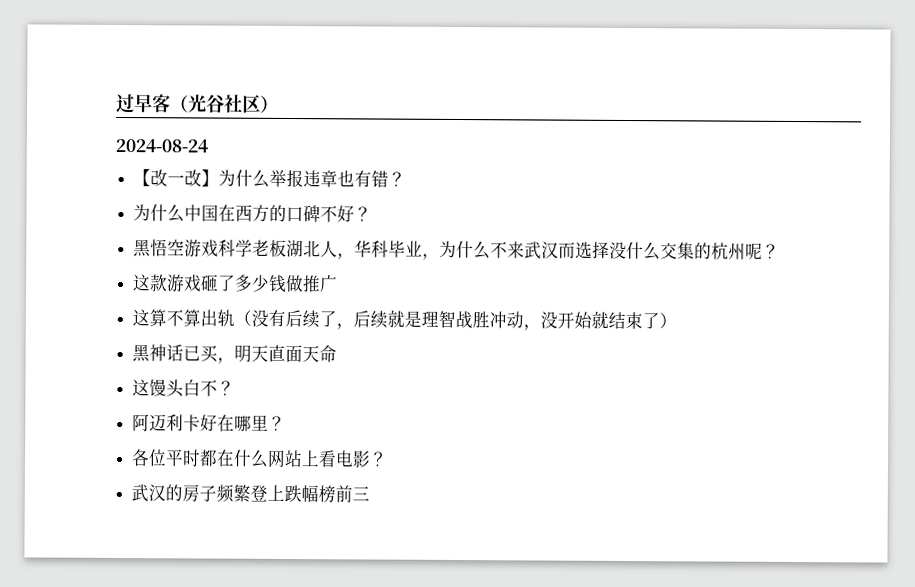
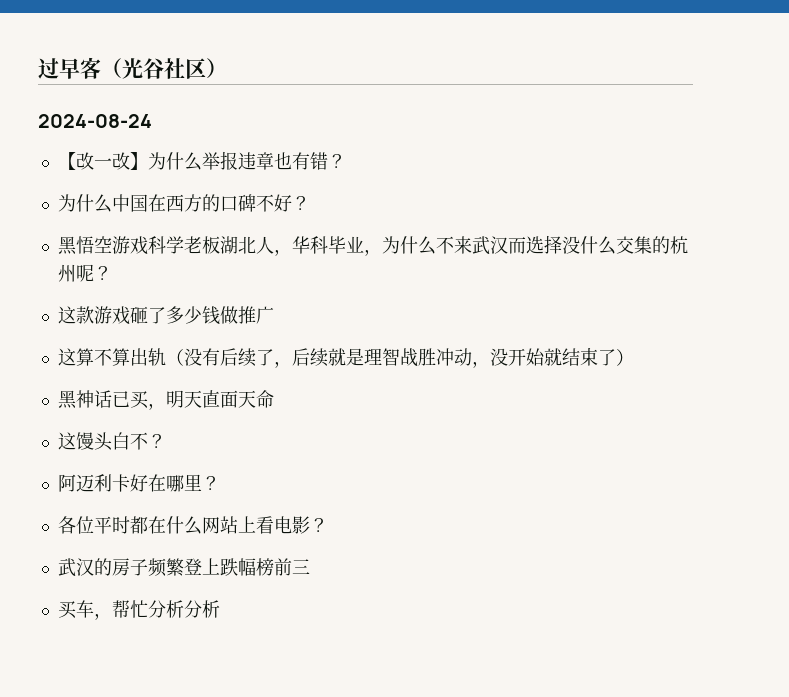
(371, 493) none -> [57,600,220,620] // 买车，帮忙分析分析

